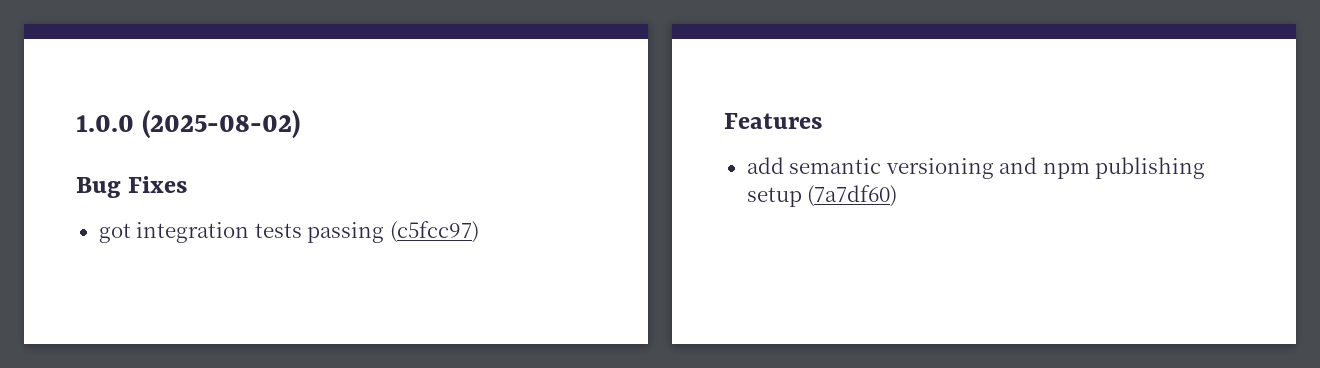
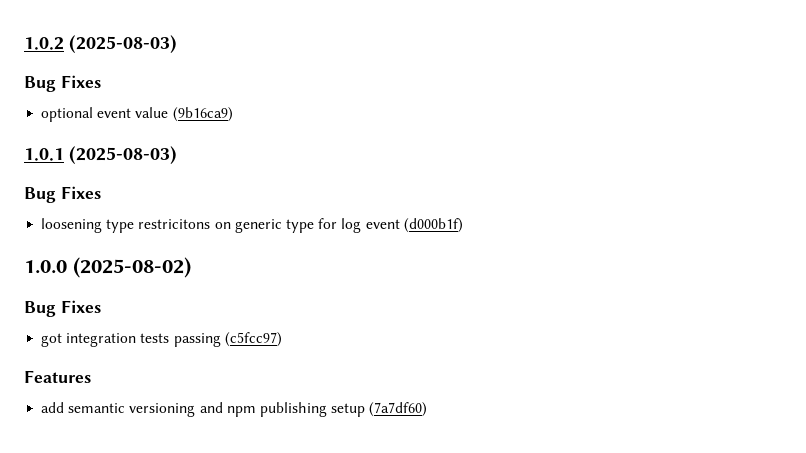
(76, 123) none -> [24,35,178,53] [24,75,101,92] [41,107,233,122] [24,146,178,164] [24,186,101,203] [41,218,463,233] 1.0.2 (2025-08-03) // Bug Fixes // optional event value (9b16ca9) // 1.0.1 (2025-08-03) // Bug Fixes // loosening type restricitons on generic type for log event (d000b1f) //

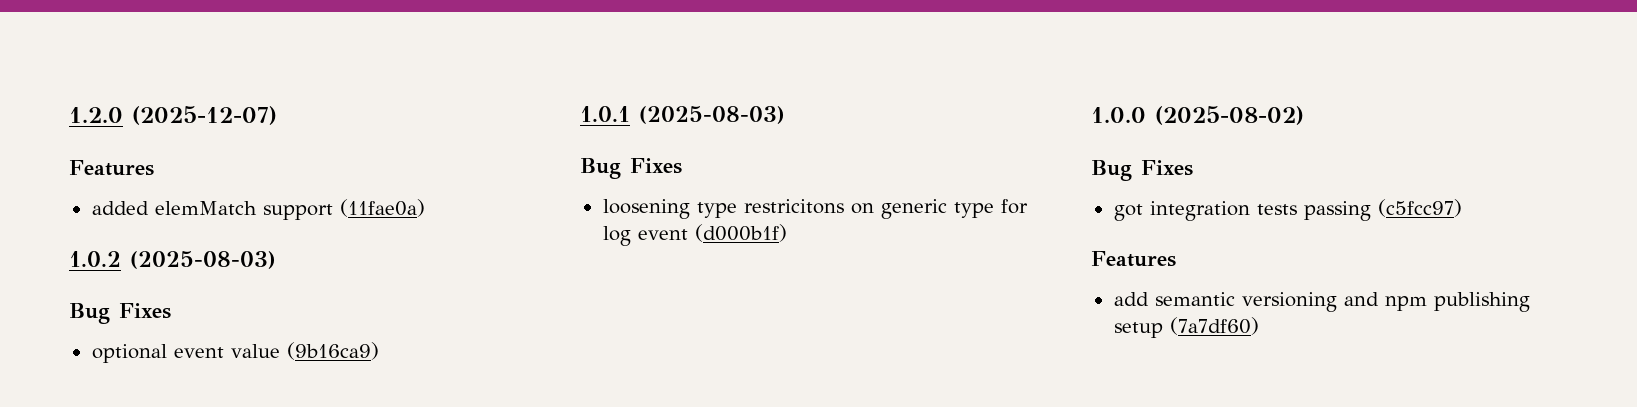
(24, 43) none -> [69,106,277,125] [69,160,154,176] [91,199,425,220] 1.2.0 (2025-12-07) // Features // added elemMatch support (11fae0a) //

